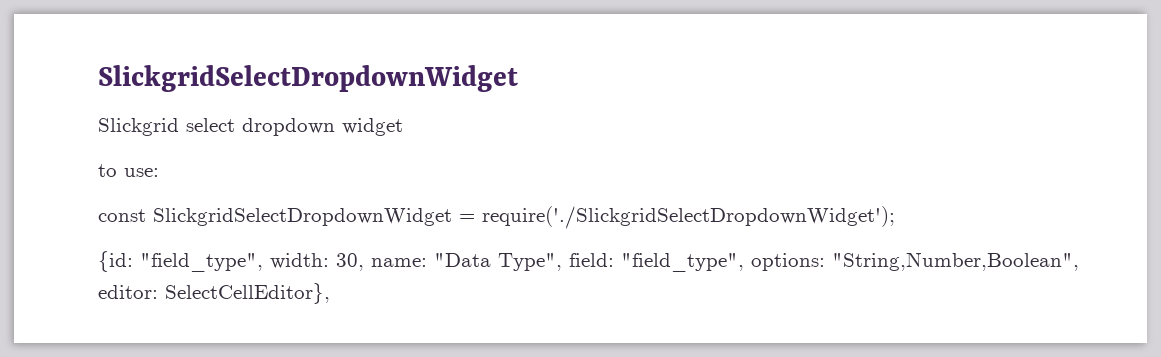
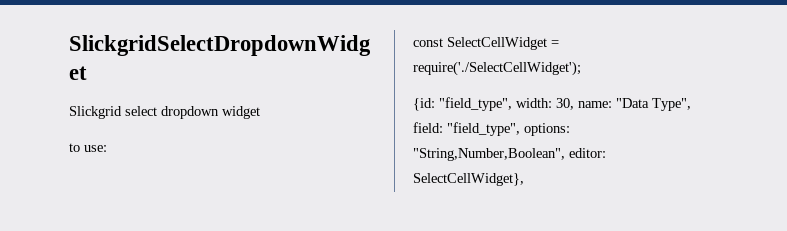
[153,206,895,229] SlickgridSelectDropdownWidget = require('./SlickgridSelectDropdownWidget'); -> [447,37,559,50] [413,61,581,76] SelectCellWidget = require('./SelectCellWidget');
[165,283,330,304] SelectCellEditor}, -> [413,173,524,186] SelectCellWidget},

